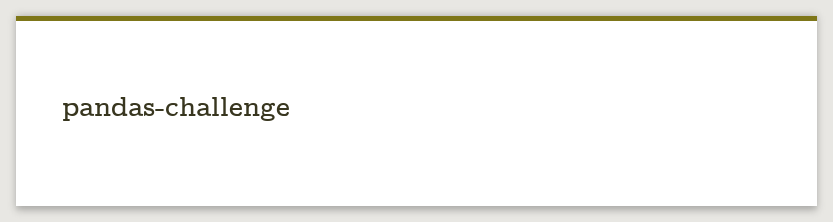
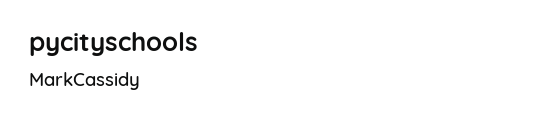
[62,97,290,121] pandas-challenge -> [29,32,198,56] [29,72,140,90] pycityschools // MarkCassidy

